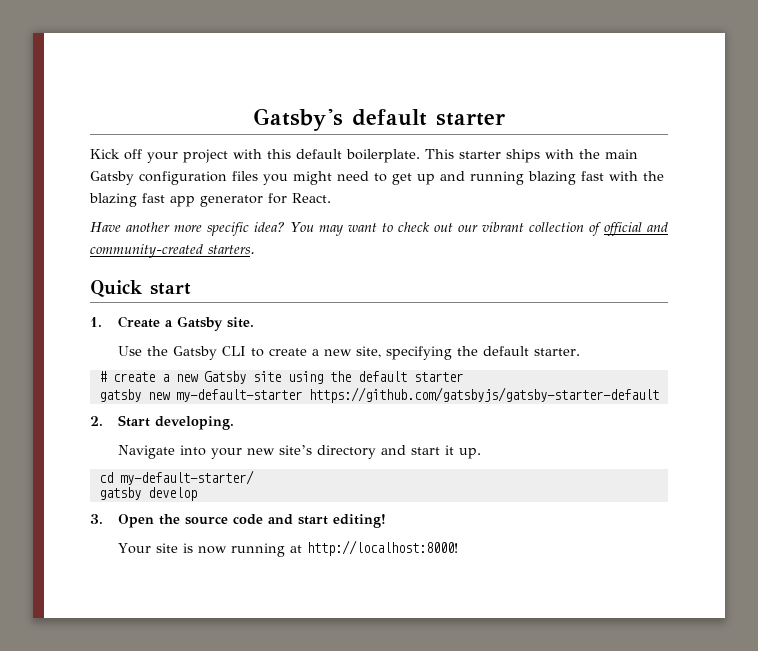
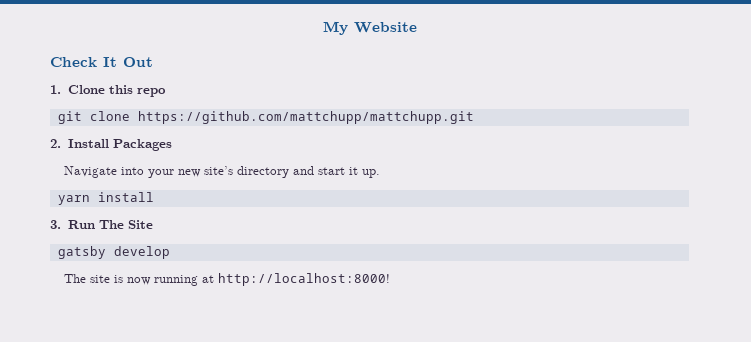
[253,108,505,131] [90,149,638,163] [90,171,664,185] [89,193,331,207] [90,222,668,236] [90,244,255,258] [90,280,191,297] [90,316,254,331] [117,346,580,360] [98,371,463,384] [98,387,659,403] Gatsby's default starter // Kick off your project with this default boilerplate. This starter ships with the main Gatsby configuration files you might need to get up and running blazing fast with the blazing fast app generator for React. // Have another more specific idea? You may want to check out our vibrant collection of official and community-created starters. // Quick start // 1. Create a Gatsby site. // Use the Gatsby CLI to create a new site, specifying the default starter. // # create a new Gatsby site using the default starter // gatsby new my-default-starter https://github.com/gatsbyjs/gatsby-starter-default -> [322,21,417,35] [50,57,153,67] [50,85,166,97] [57,111,474,124] My Website // Check It Out // 1. Clone this repo // git clone https://github.com/mattchupp/mattchupp.git
[117,415,234,430] Start developing. -> [67,139,172,151] Install Packages
[98,470,254,485] [98,487,197,501] [90,514,386,528] [117,543,151,554] cd my-default-starter/ // gatsby develop // 3. Open the source code and start editing! // Your -> [57,192,154,205] [50,220,153,229] [57,246,170,259] [64,274,87,283] yarn install // 3. Run The Site // gatsby develop // The

